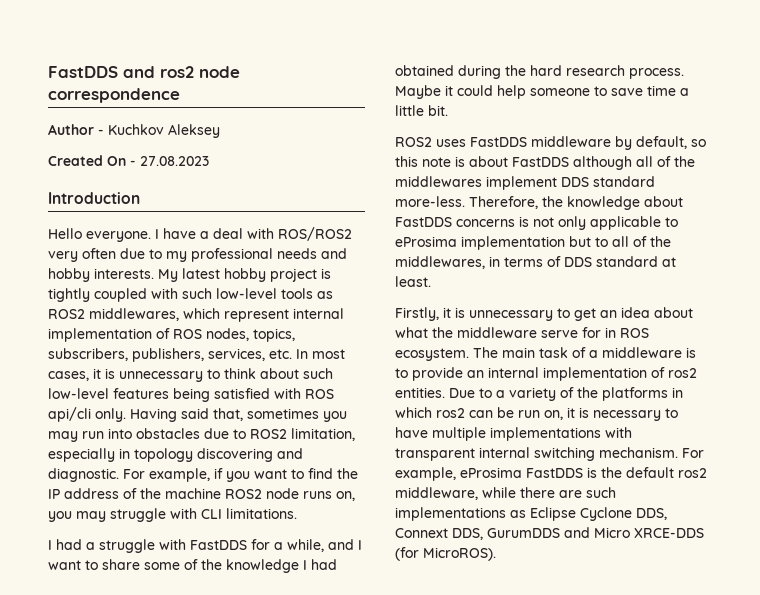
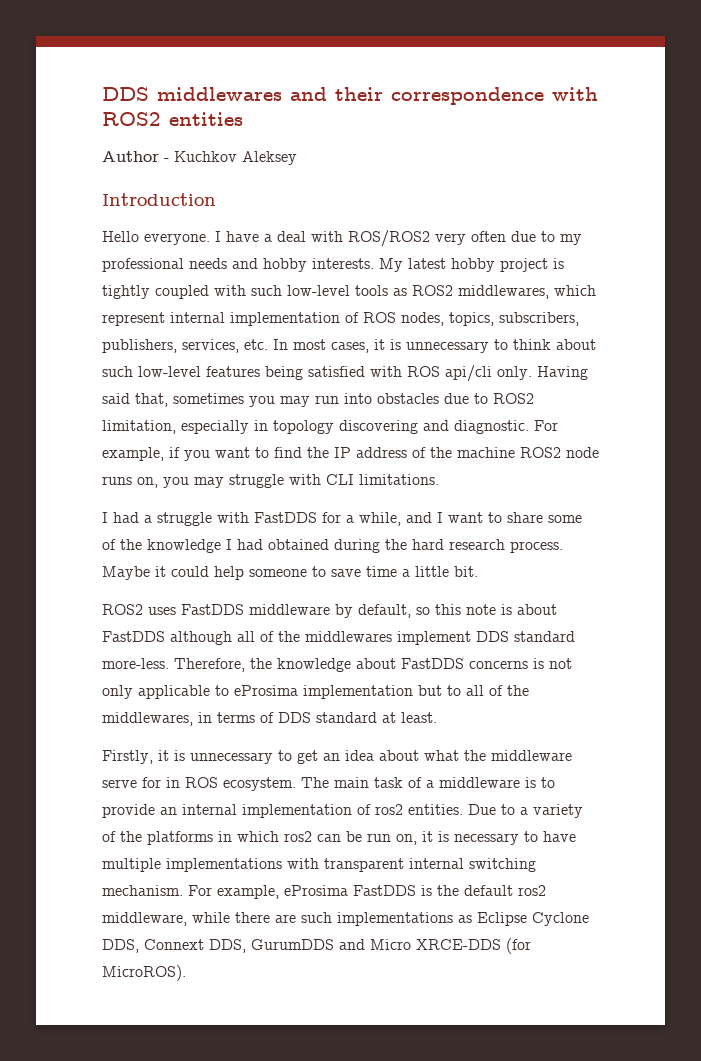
[48,66,240,78] [48,88,180,103] FastDDS and ros2 node correspondence -> [102,87,598,105] [102,112,243,126] DDS middlewares and their correspondence with ROS2 entities
[48,155,209,166] // Created On - 27.08.2023 -> (297, 158) none

